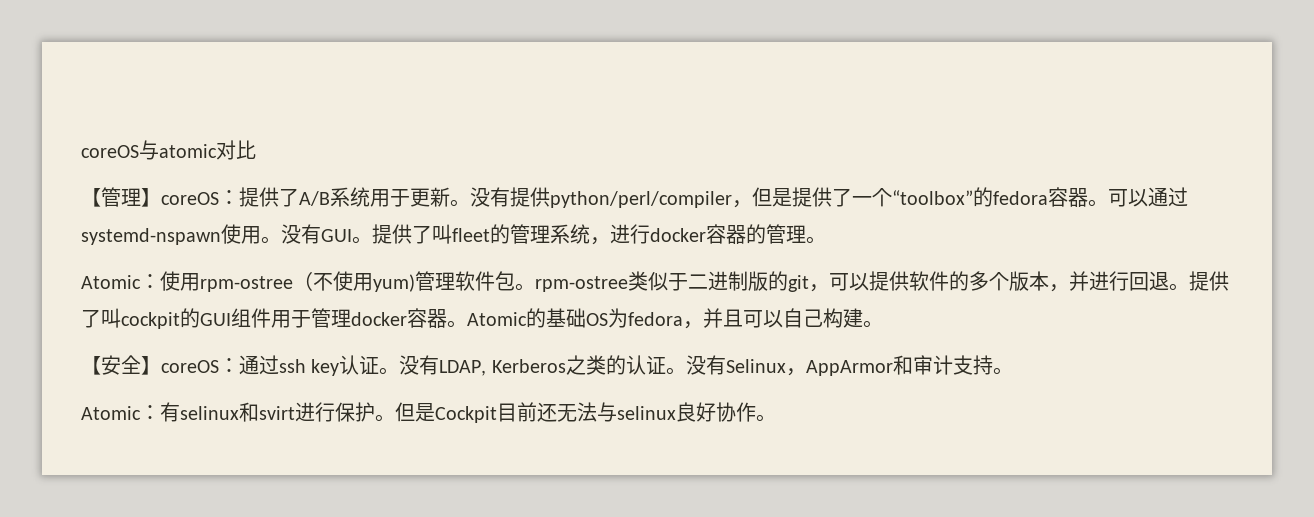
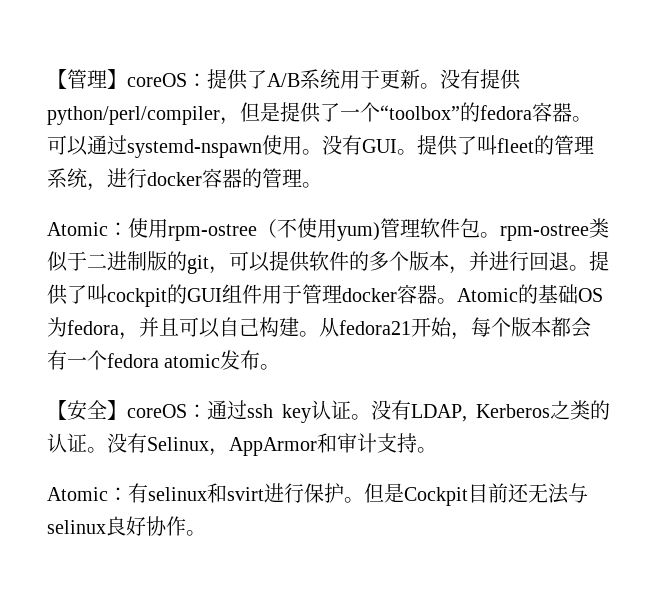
[81,140,256,160] coreOS与atomic对比 // -> (47, 79) none
(883, 324) none -> [319,317,591,340] [47,350,281,370] 从fedora21开始，每个版本都会有一个fedora atomic发布。

